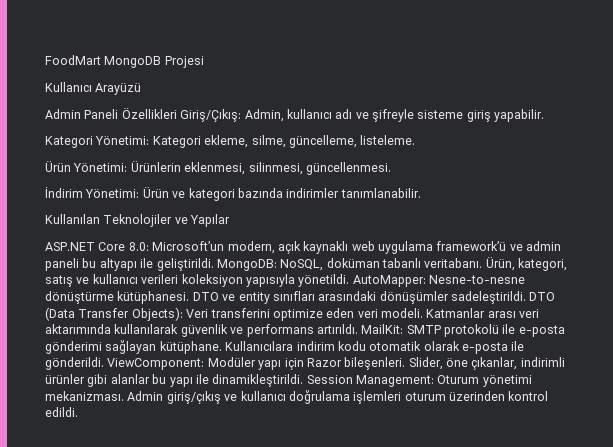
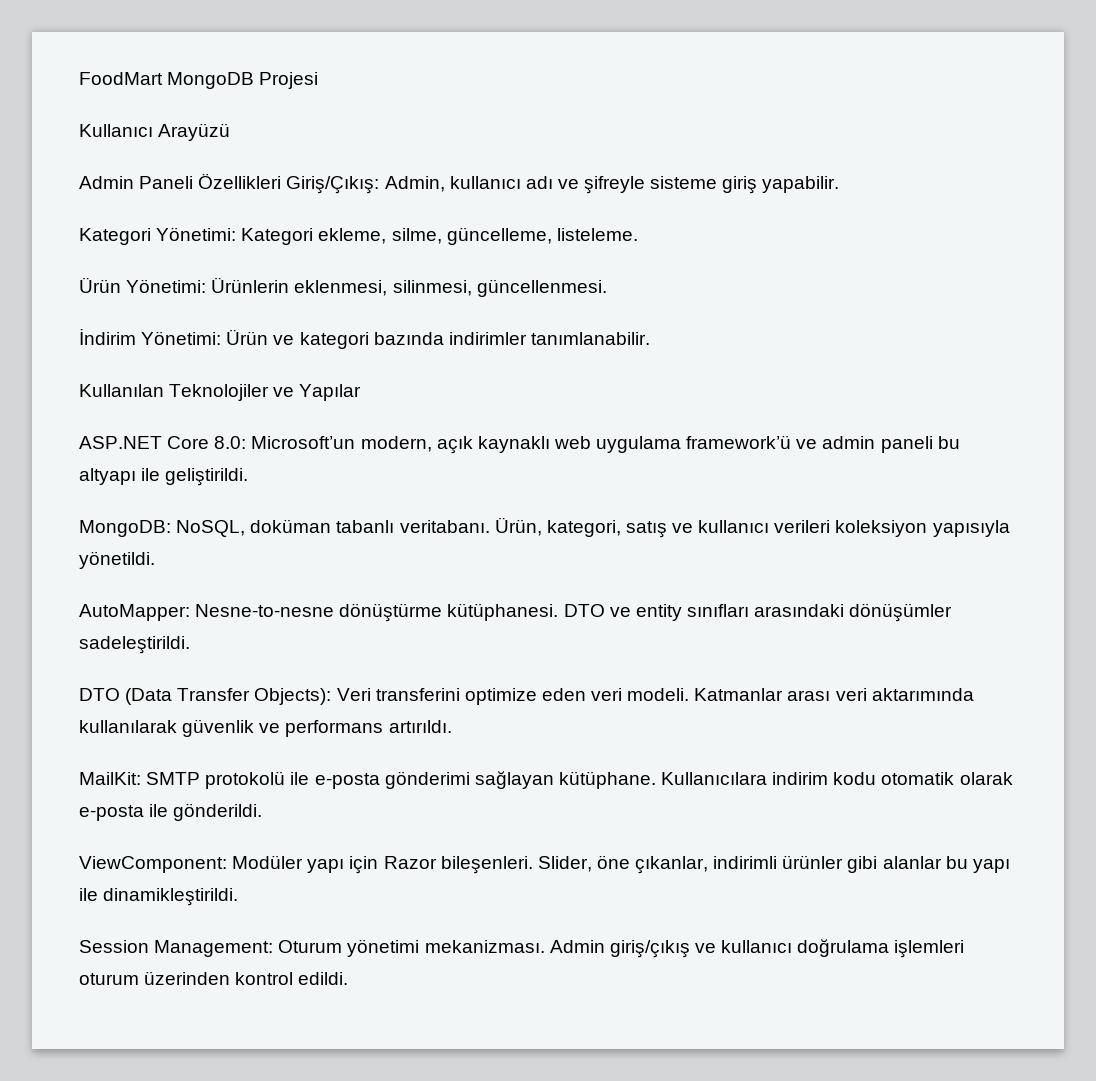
(214, 264) none -> (249, 477) //
(350, 280) none -> (155, 560) //
(526, 297) none -> (190, 645) //
(358, 329) none -> (452, 726) //
(104, 363) none -> (263, 812) //
(304, 380) none -> (239, 897) //

